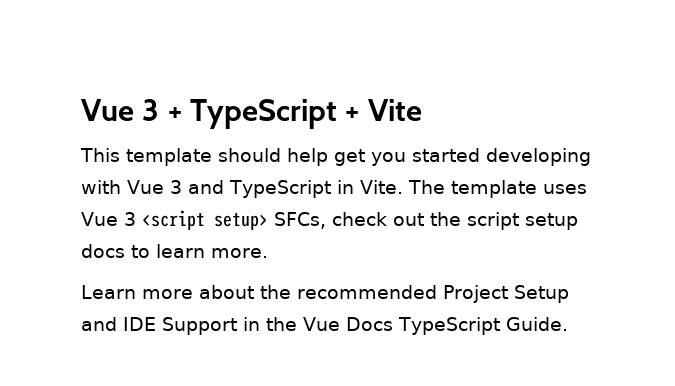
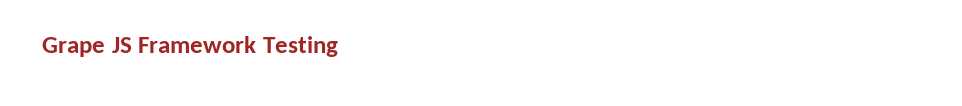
[81,99,422,129] [80,148,591,166] [81,180,587,198] [81,210,578,230] [81,244,268,258] [81,285,569,303] [81,317,568,335] Vue 3 + TypeScript + Vite // This template should help get you started developing with Vue 3 and TypeScript in Vite. The template uses Vue 3 <script setup> SFCs, check out the script setup docs to learn more. // Learn more about the recommended Project Setup and IDE Support in the Vue Docs TypeScript Guide. -> [42,36,338,57] Grape JS Framework Testing

